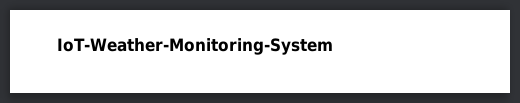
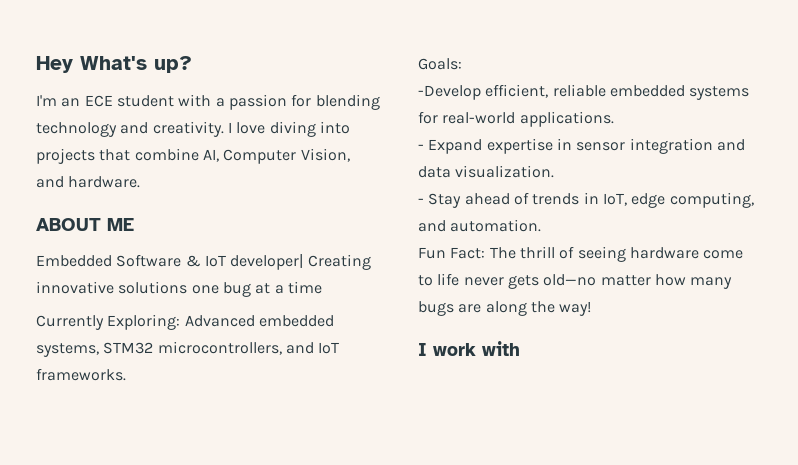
[57,38,333,55] IoT-Weather-Monitoring-System -> [36,56,192,73] [36,94,380,110] [36,121,350,137] [36,148,350,164] [36,176,141,188] [36,218,134,231] [36,254,371,270] [36,281,322,297] [36,314,334,330] [36,341,340,357] [36,368,126,381] [418,58,462,70] [418,84,750,100] [418,111,614,127] [418,138,745,154] [418,165,555,178] [418,192,754,208] [418,219,542,232] [418,246,744,262] [418,273,733,289] [418,301,592,316] [418,341,520,356] Hey What's up? // I'm an ECE student with a passion for blending technology and creativity. I love diving into projects that combine AI, Computer Vision, and hardware. // ABOUT ME // Embedded Software & IoT developer| Creating innovative solutions one bug at a time // Currently Exploring: Advanced embedded systems, STM32 microcontrollers, and IoT frameworks. // Goals: // -Develop efficient, reliable embedded systems for real-world applications. // - Expand expertise in sensor integration and data visualization. // - Stay ahead of trends in IoT, edge computing, and automation. // Fun Fact: The thrill of seeing hardware come to life never gets old—no matter how many bugs are along the way! // I work with

